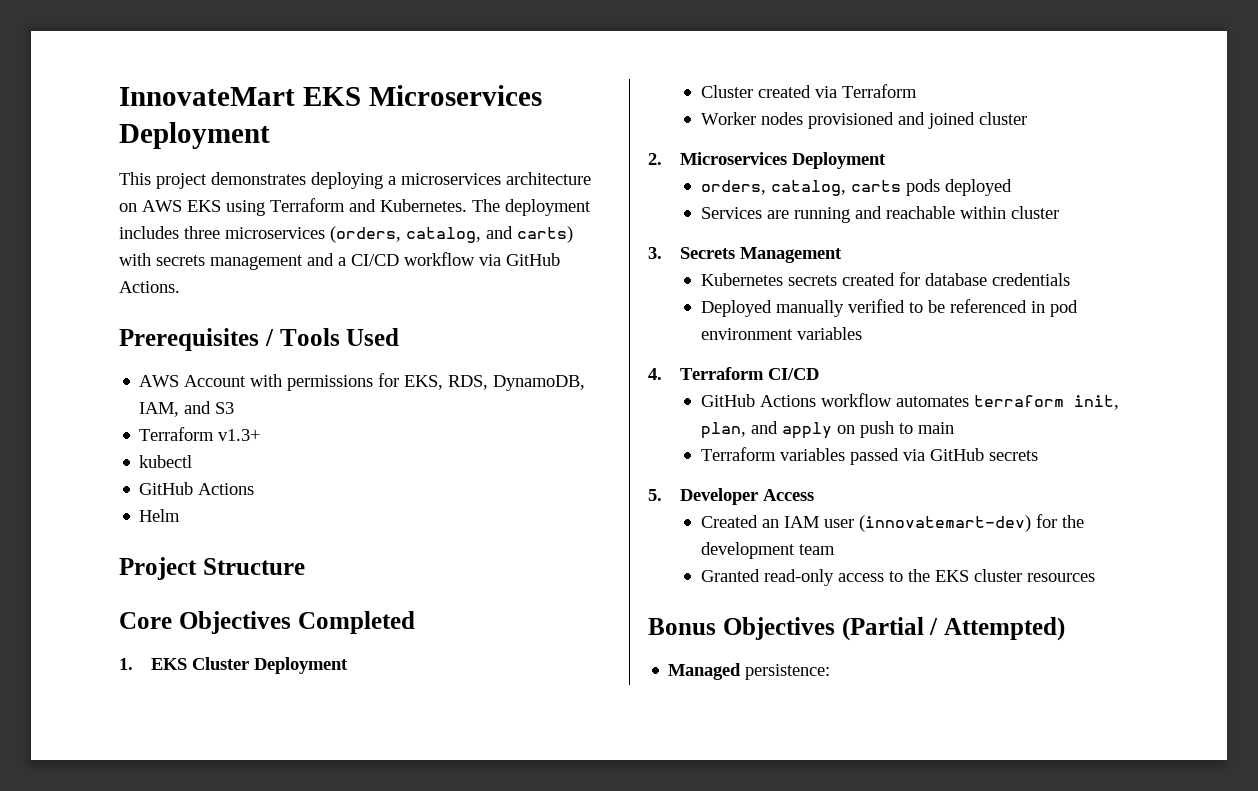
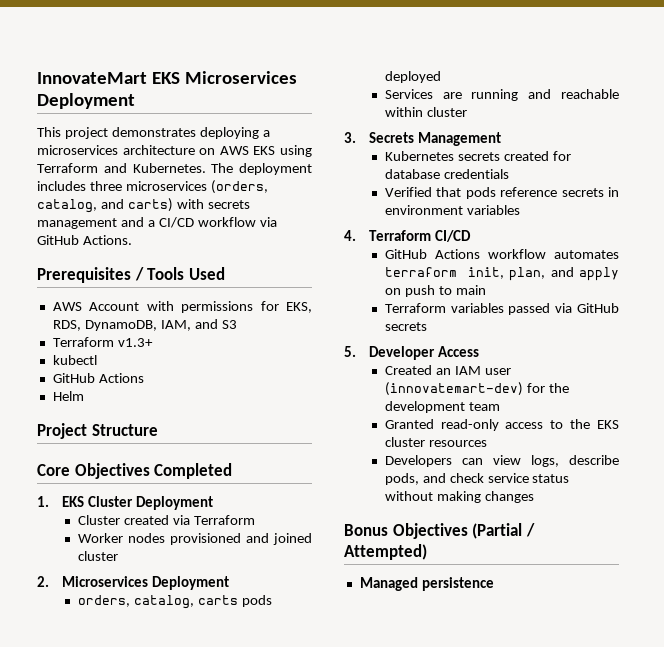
[700,299,1078,317] Deployed manually verified to be referenced in pod -> [384,187,619,199] Verified that pods reference secrets in
(1095, 577) none -> [384,455,619,467] [384,473,570,485] [384,491,534,503] // Developers can view logs, describe pods, and check service status without making changes
[745,664,831,680] persistence: -> [421,577,494,591] persistence

